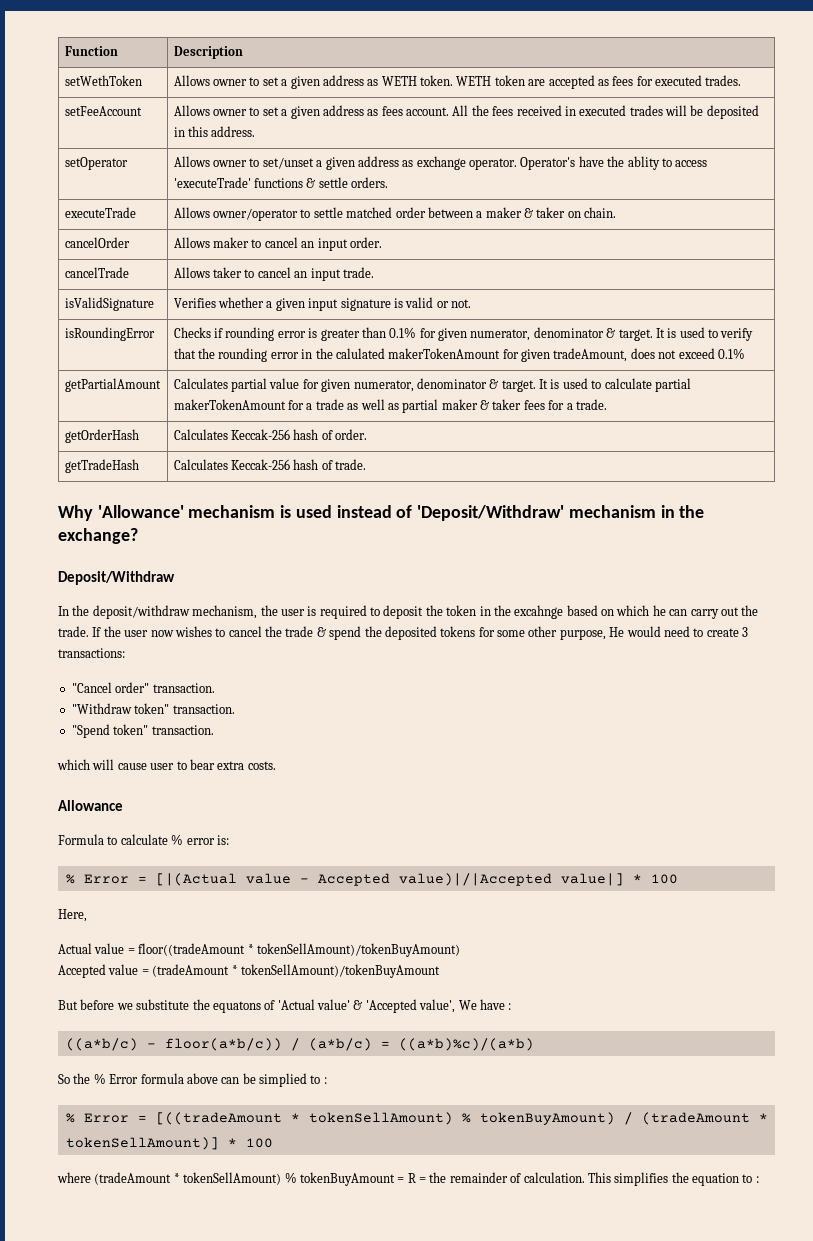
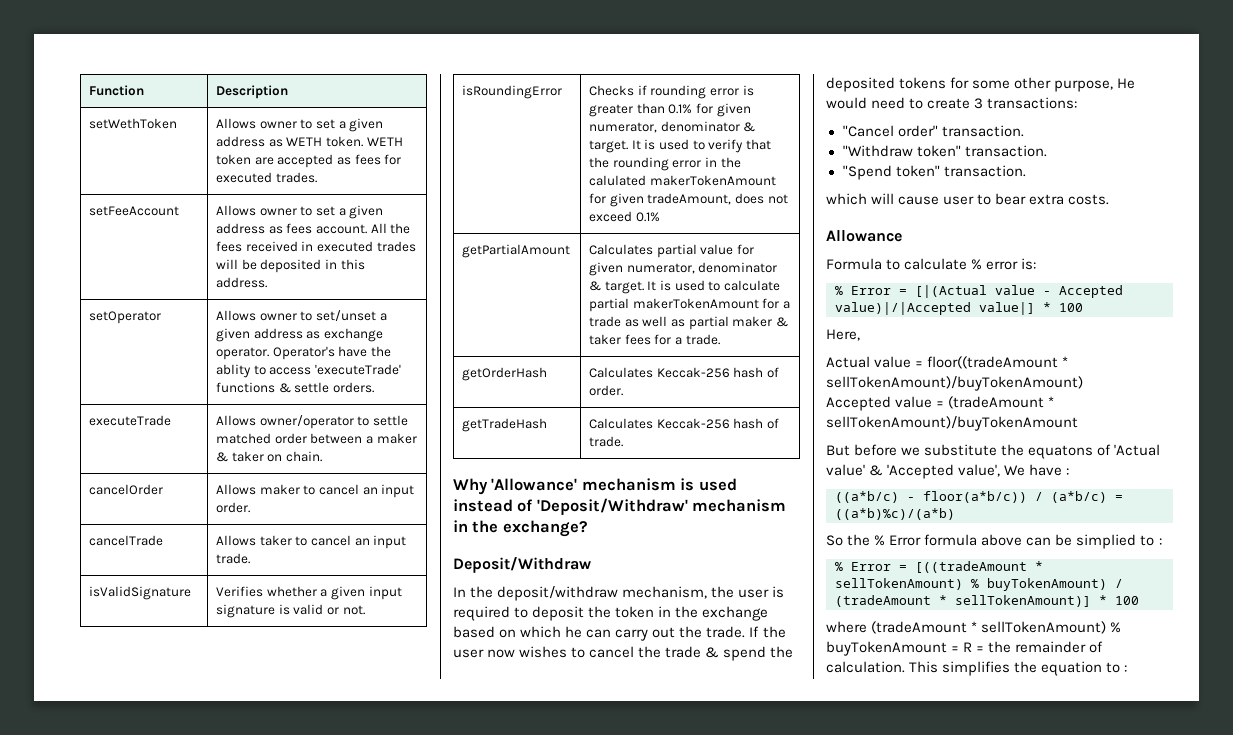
[514,605,564,619] excahnge -> [702,606,769,621] exchange
[256,943,460,957] tokenSellAmount)/tokenBuyAmount) -> [826,376,1083,391] sellTokenAmount)/buyTokenAmount)
[240,964,440,978] tokenSellAmount)/tokenBuyAmount -> [826,416,1078,431] sellTokenAmount)/buyTokenAmount
[308,1112,615,1125] tokenSellAmount) % tokenBuyAmount) -> [835,578,1107,591] sellTokenAmount) % buyTokenAmount)
[65,1137,219,1150] tokenSellAmount)] -> [955,595,1091,607] sellTokenAmount)]
[183,1172,395,1186] tokenSellAmount) % tokenBuyAmount -> [981,621,1122,634] [826,641,947,656] sellTokenAmount) % buyTokenAmount

